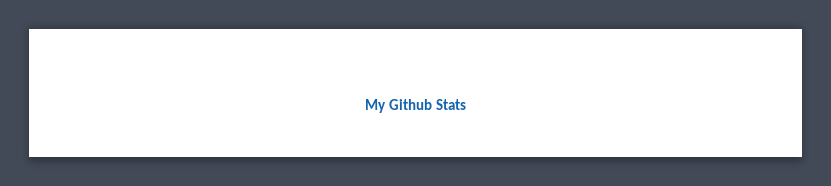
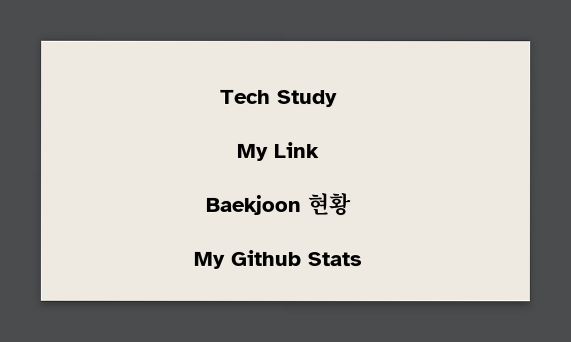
(364, 106) none -> [219,89,338,108] [237,141,320,161] [204,193,351,216] Tech Study // My Link // Baekjoon 현황 //

